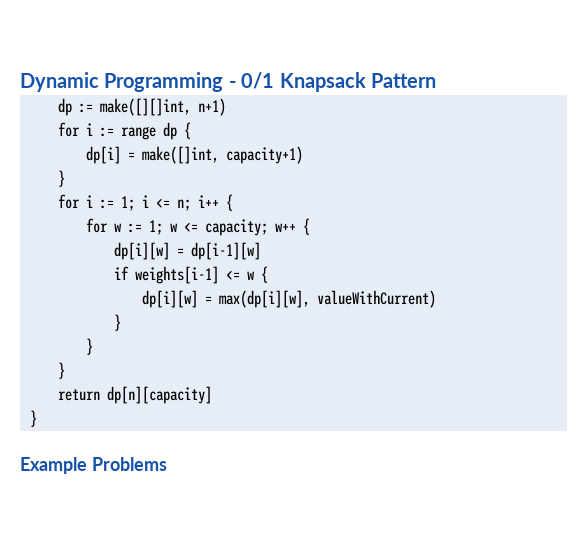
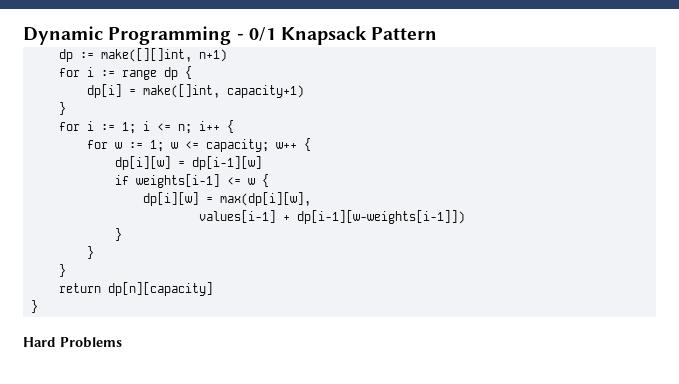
[316,290,436,308] valueWithCurrent) -> [198,210,465,224] // values[i-1] + dp[i-1][w-weights[i-1]])
[20,457,87,474] Example -> [23,337,56,347] Hard

